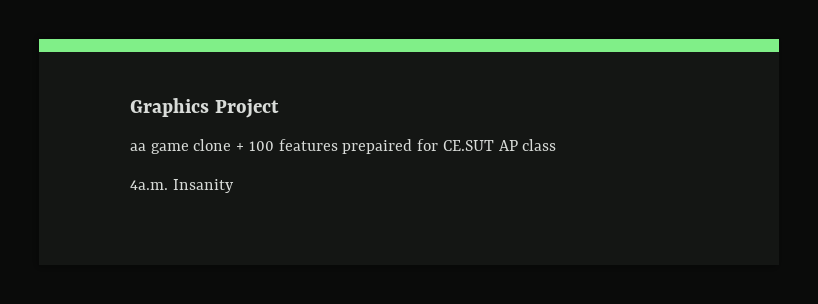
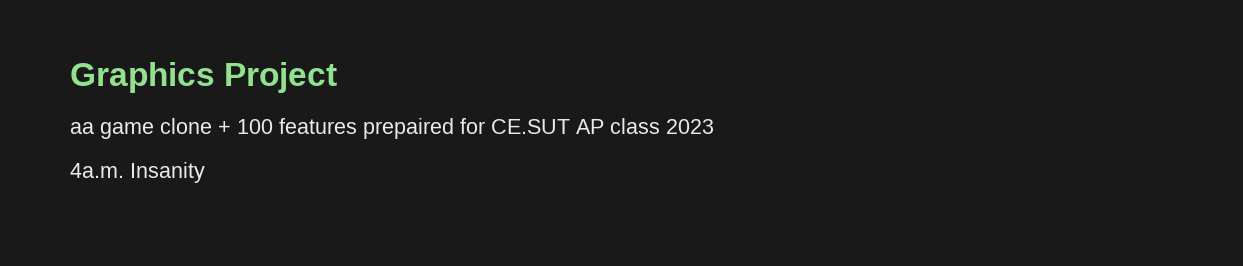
(557, 145) none -> [666,119,714,134] 2023

